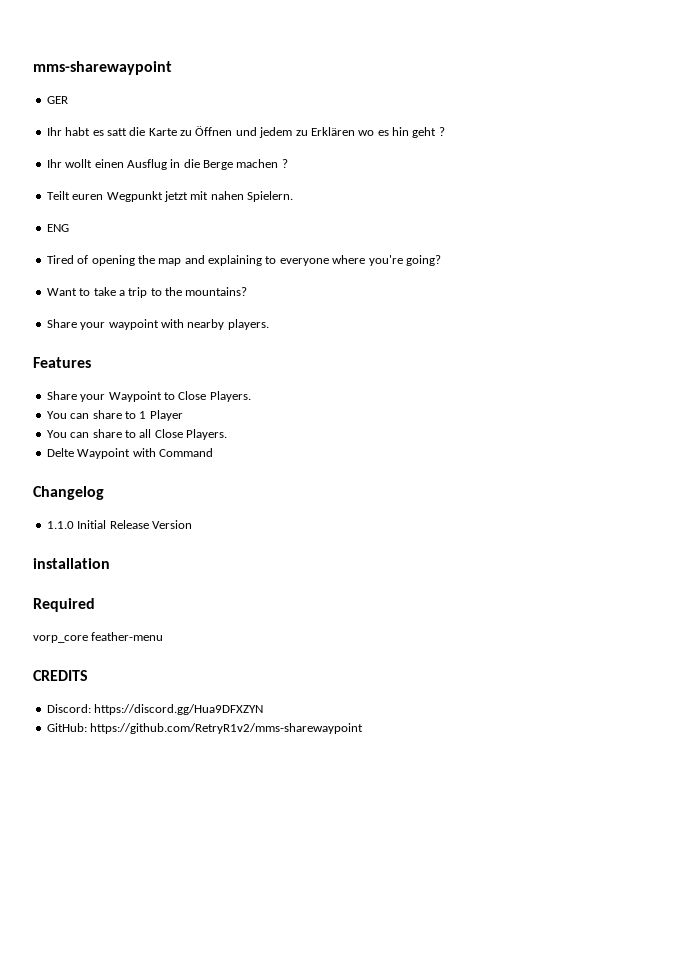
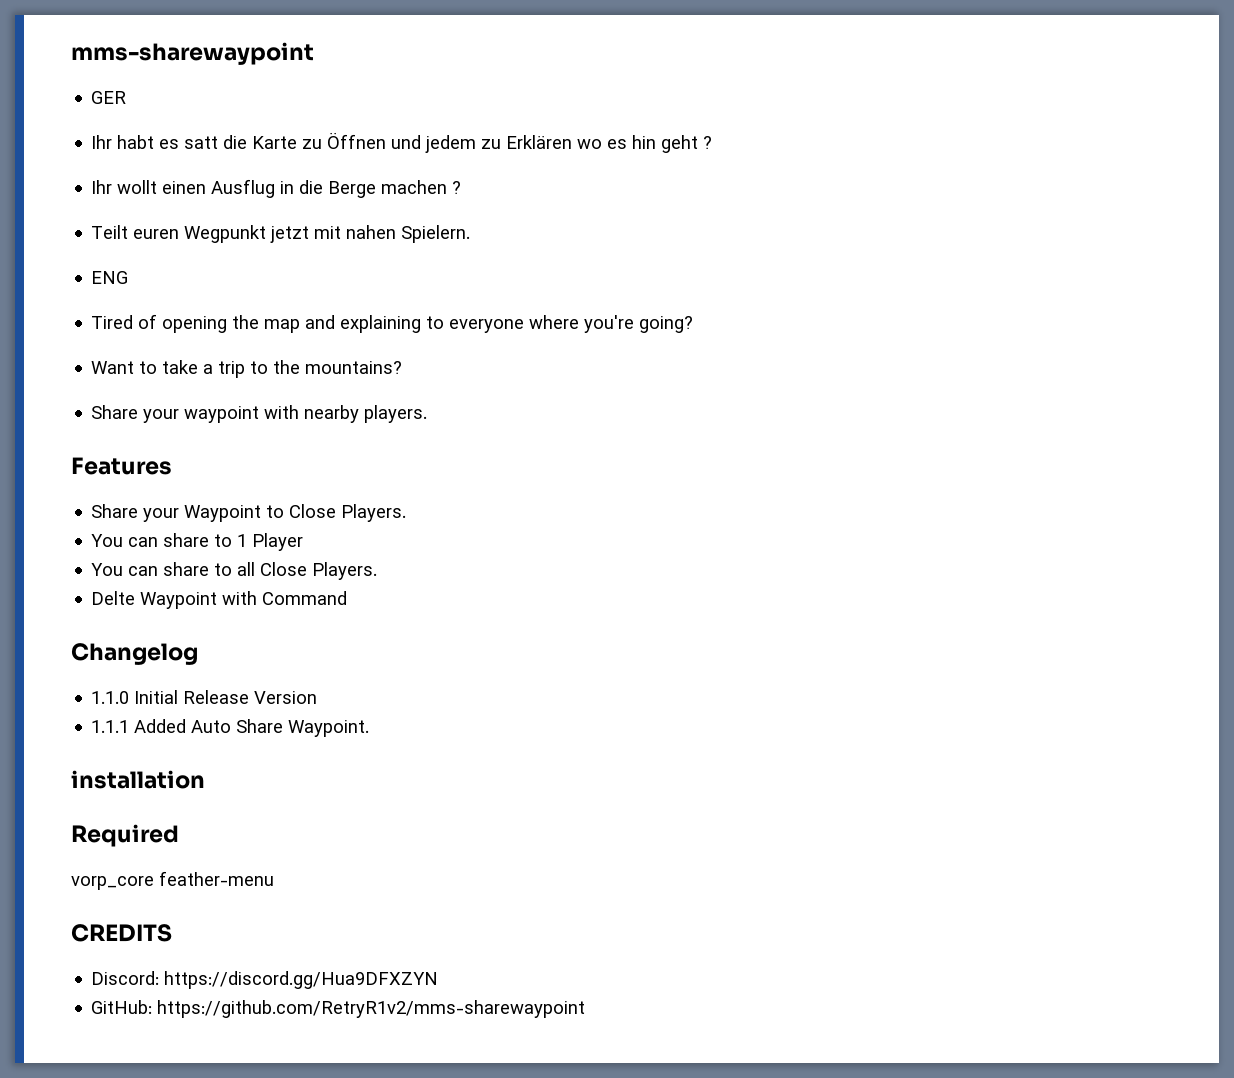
(192, 524) none -> [91,719,370,737] // 1.1.1 Added Auto Share Waypoint.

